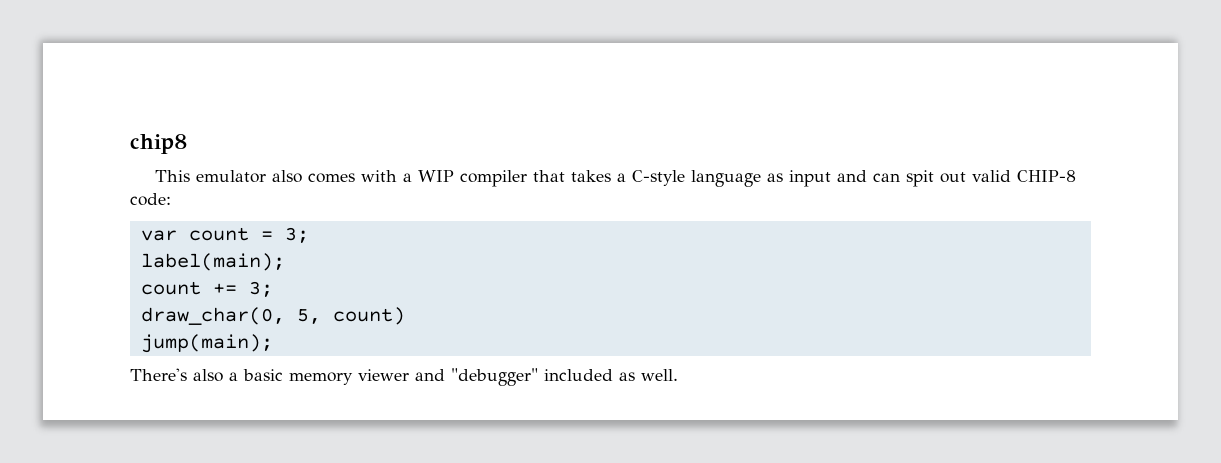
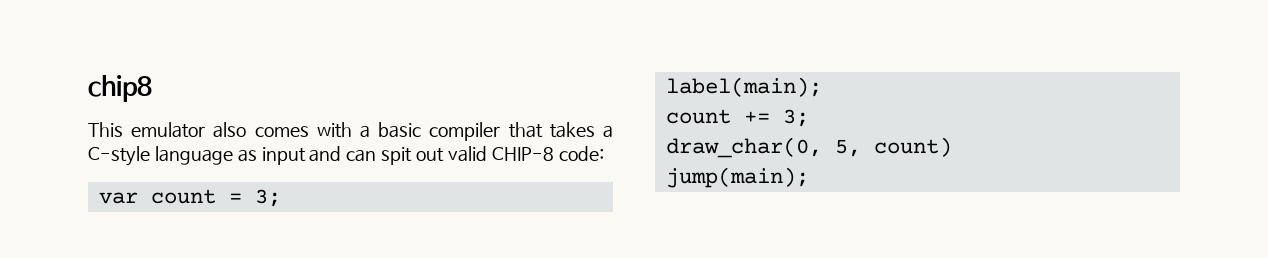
[417,170,454,182] WIP -> [378,122,422,138] basic
[130,368,678,386] // There's also a basic memory viewer and "debugger" included as well. -> (809, 177) none

